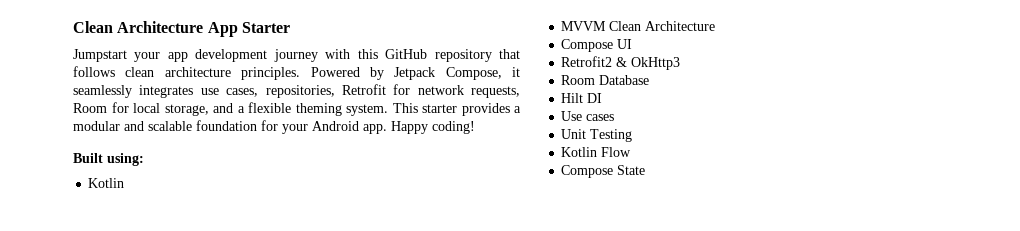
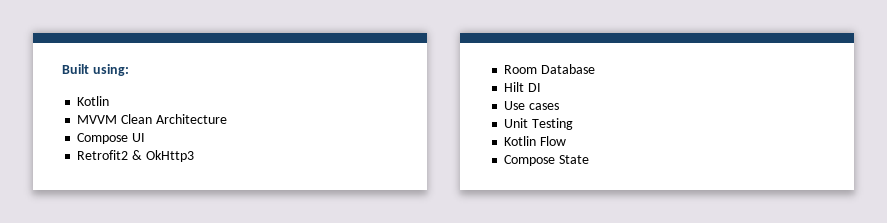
[73,21,290,37] [73,49,520,62] [73,66,520,80] [73,84,520,98] [73,102,521,116] [73,120,475,134] Clean Architecture App Starter // Jumpstart your app development journey with this GitHub repository that follows clean architecture principles. Powered by Jetpack Compose, it seamlessly integrates use cases, repositories, Retrofit for network requests, Room for local storage, and a flexible theming system. This starter provides a modular and scalable foundation for your Android app. Happy coding! // -> (62, 69) none

